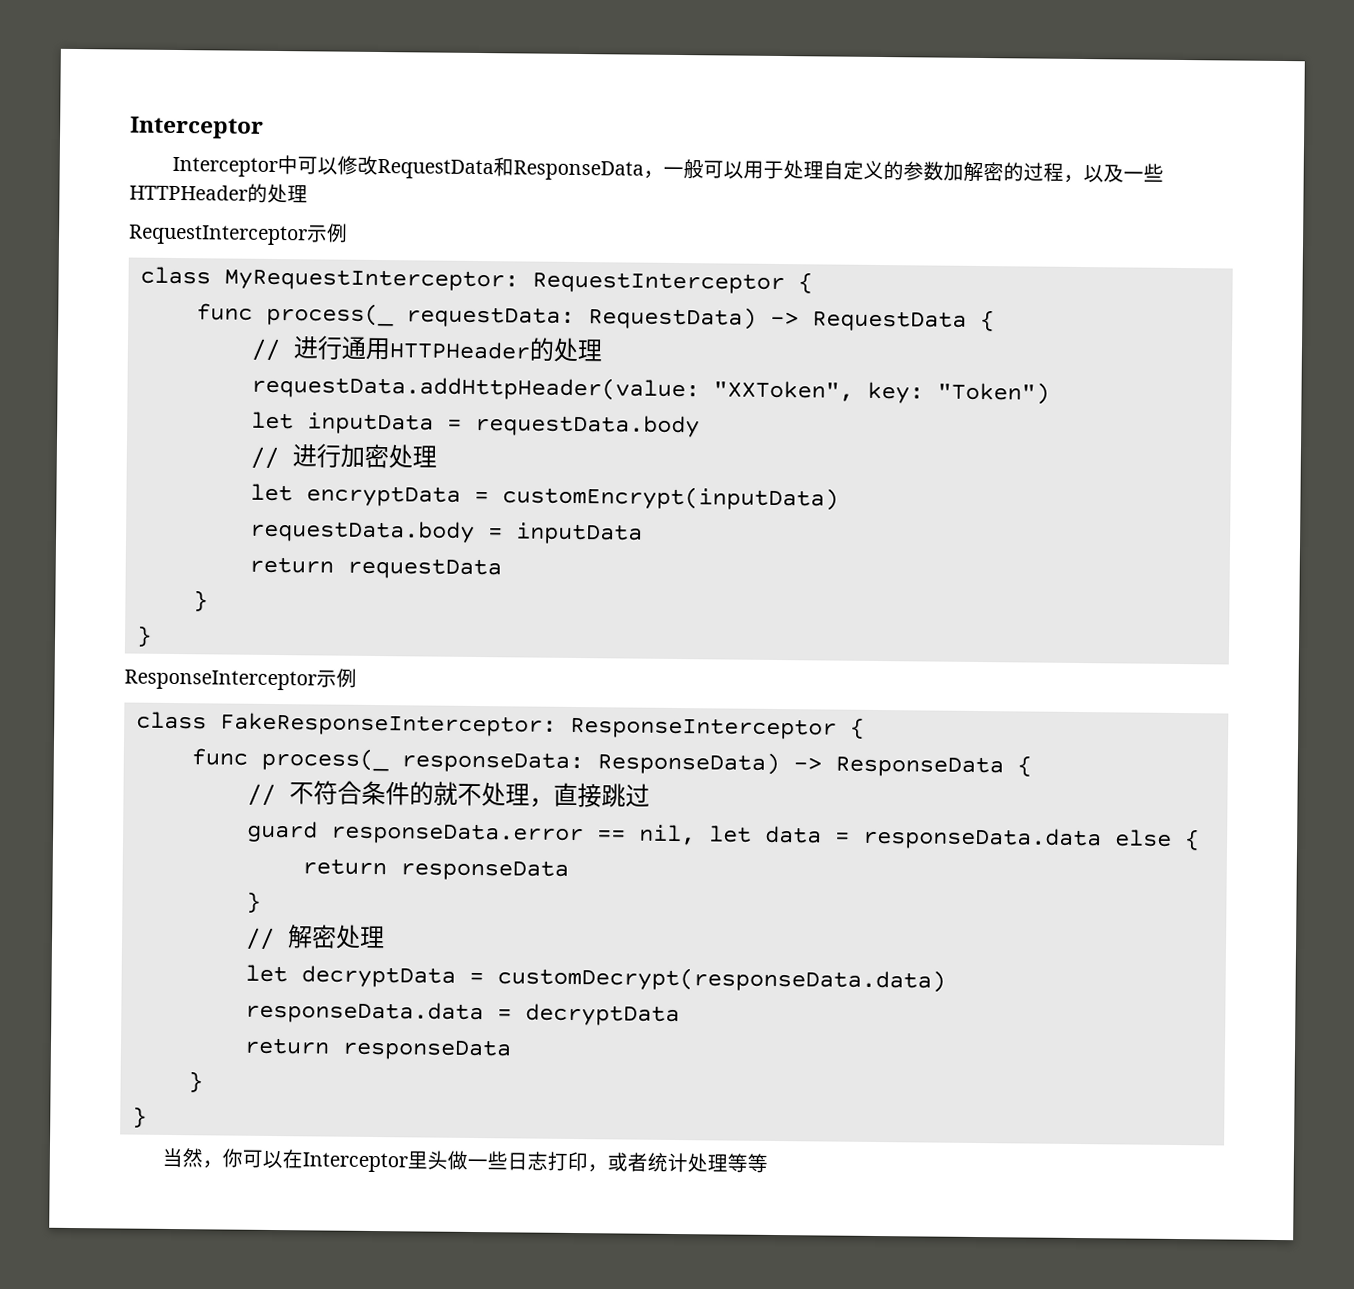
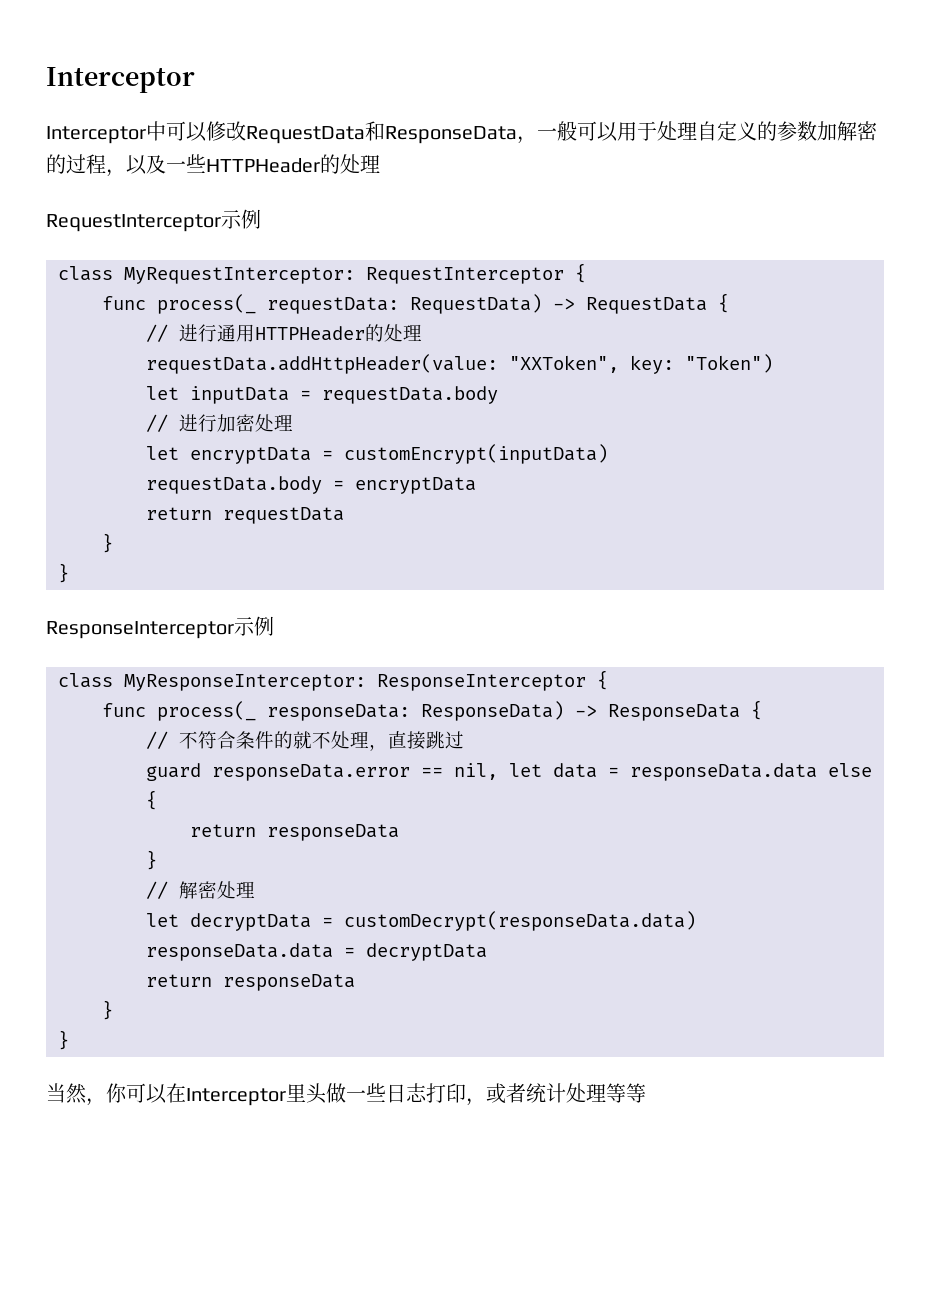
[514,522,643,545] inputData -> [355,477,476,494] encryptData
[219,712,557,737] FakeResponseInterceptor: -> [124,674,366,691] MyResponseInterceptor:

